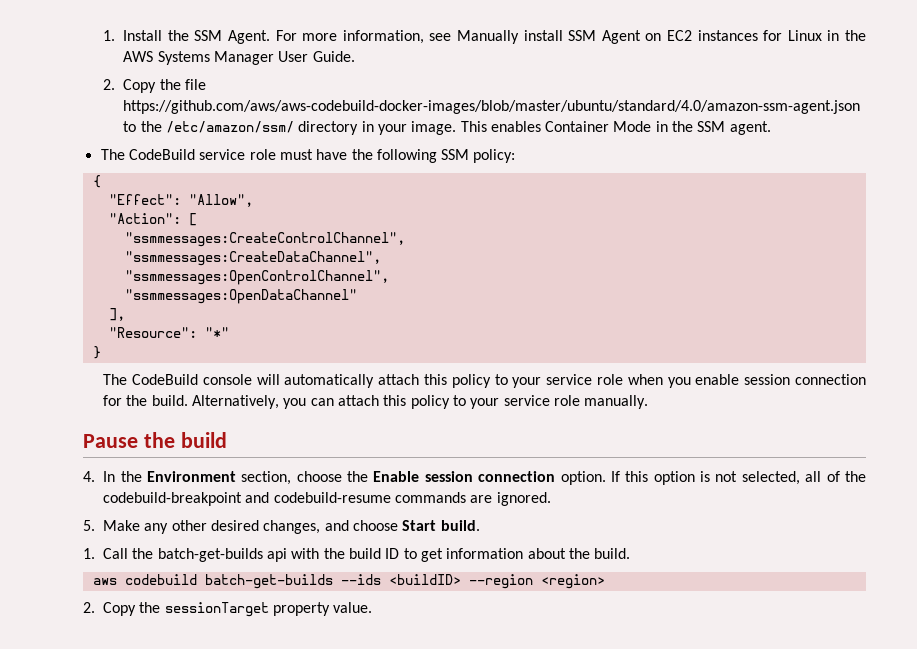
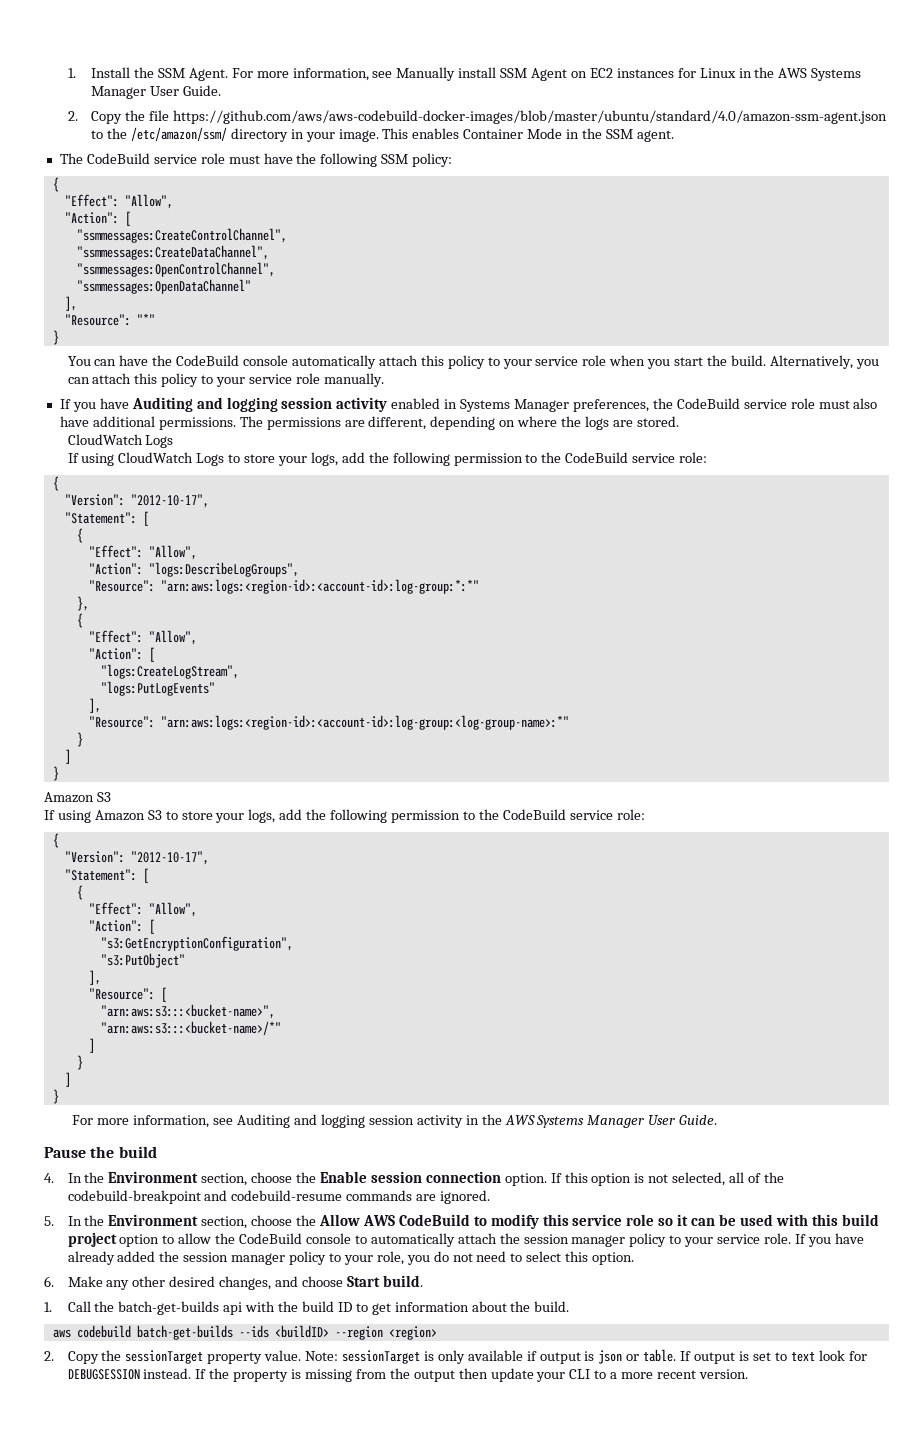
[103,374,280,385] The CodeBuild console will -> [67,355,289,366] You can have the CodeBuild console
[695,374,867,385] [103,395,123,406] enable session connection for -> [674,357,704,366] start
(649, 402) none -> [59,397,878,412] [59,416,679,430] [67,434,174,448] [67,452,708,466] [52,476,59,491] [64,494,209,508] [64,511,149,526] [76,528,83,543] [88,545,197,560] [88,562,299,577] [88,579,479,594] [76,596,89,611] [76,613,83,628] [88,630,197,645] [88,647,155,662] [100,664,239,679] [100,681,215,696] [88,698,101,713] [88,715,569,730] [76,732,83,747] [64,749,71,764] [52,766,59,781] [44,792,111,803] [44,809,645,823] [52,833,59,848] [64,851,209,865] [64,868,149,883] [76,885,83,900] [88,902,197,917] [88,919,155,934] [100,936,293,951] [100,953,185,968] [88,970,101,985] [88,987,167,1002] [100,1004,275,1019] [100,1021,281,1035] [88,1038,95,1053] [76,1055,83,1070] [64,1072,71,1087] [52,1089,59,1104] [72,1114,718,1128] // If you have Auditing and logging session activity enabled in Systems Manager preferences, the CodeBuild service role must also have additional permissions. The permissions are different, depending on where the logs are stored. // CloudWatch Logs // If using CloudWatch Logs to store your logs, add the following permission to the CodeBuild service role: // { // "Version": "2012-10-17", // "Statement": [ // { // "Effect": "Allow", // "Action": "logs:DescribeLogGroups", // "Resource": "arn:aws:logs:<region-id>:<account-id>:log-group:*:*" // }, // { // "Effect": "Allow", // "Action": [ // "logs:CreateLogStream", // "logs:PutLogEvents" // ], // "Resource": "arn:aws:logs:<region-id>:<account-id>:log-group:<log-group-name>:*" // } // ] // } // Amazon S3 // If using Amazon S3 to store your logs, add the following permission to the CodeBuild service role: // { // "Version": "2012-10-17", // "Statement": [ // { // "Effect": "Allow", // "Action": [ // "s3:GetEncryptionConfiguration", // "s3:PutObject" // ], // "Resource": [ // "arn:aws:s3:::<bucket-name>", // "arn:aws:s3:::<bucket-name>/*" // ] // } // ] // } // For more information, see Auditing and logging session activity in the AWS Systems Manager User Guide.
(95, 525) none -> [67,1214,879,1229] [67,1232,864,1247] [67,1251,635,1265] [44,1276,54,1287] In the Environment section, choose the Allow AWS CodeBuild to modify this service role so it can be used with this build project option to allow the CodeBuild console to automatically attach the session manager policy to your service role. If you have already added the session manager policy to your role, you do not need to select this option. // 6.
(373, 607) none -> [305,1349,867,1364] [67,1368,748,1382] Note: sessionTarget is only available if output is json or table. If output is set to text look for DEBUGSESSION instead. If the property is missing from the output then update your CLI to a more recent version.

